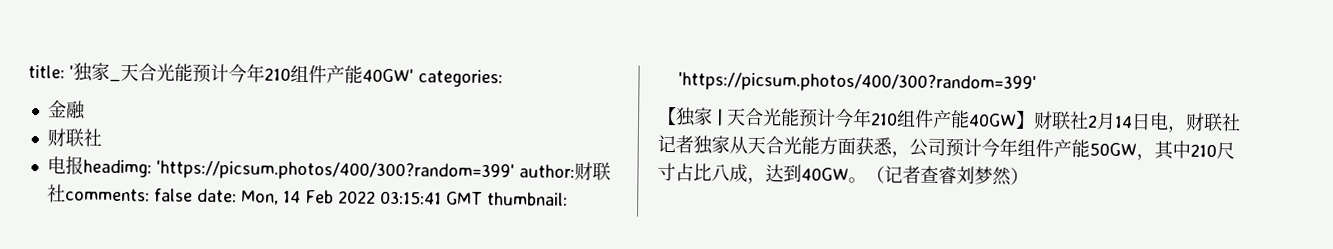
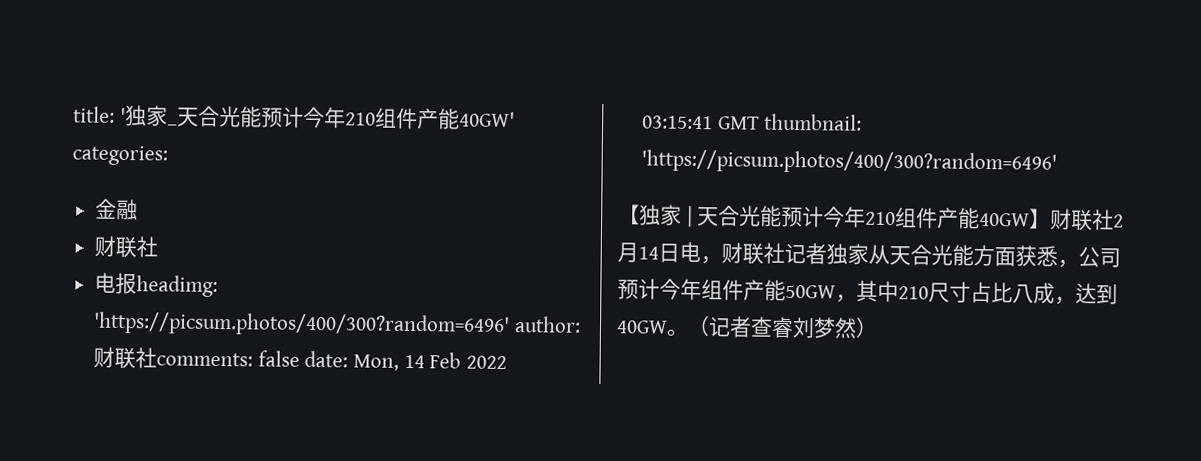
[155,160,515,182] 'https://picsum.photos/400/300?random=399' -> [93,311,511,338] 'https://picsum.photos/400/300?random=6496'
[677,72,1037,94] 'https://picsum.photos/400/300?random=399' -> [641,149,1058,175] 'https://picsum.photos/400/300?random=6496'

